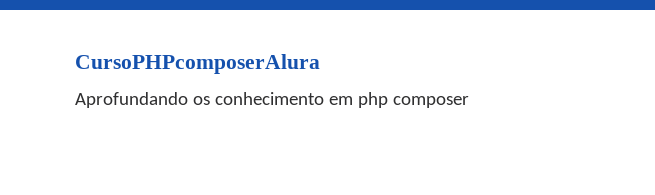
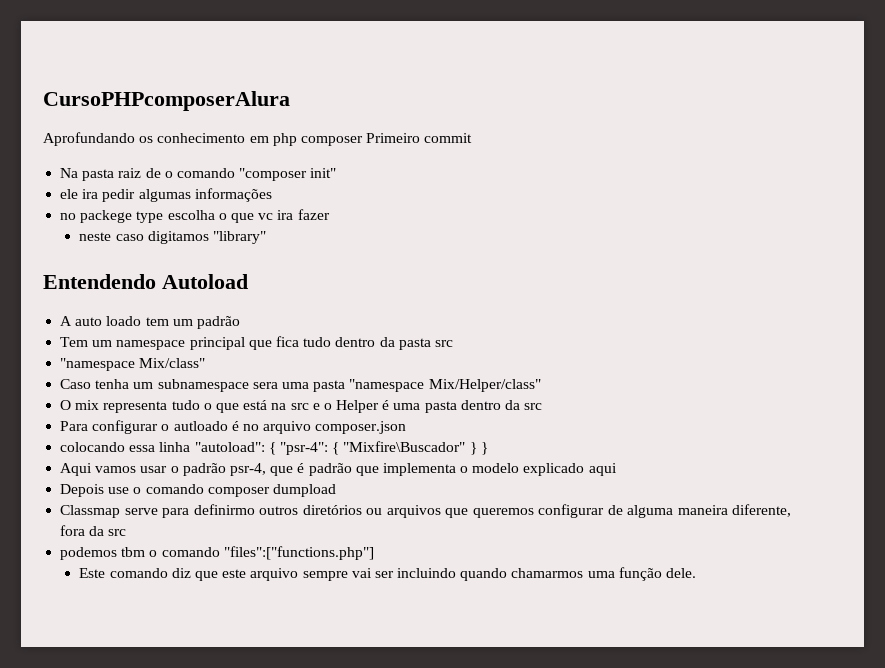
(469, 102) none -> [366,133,473,143] [60,168,337,181] [60,188,272,202] [60,209,330,223] [79,231,266,244] [43,274,248,289] [60,316,240,329] [60,336,453,350] [60,358,206,371] [60,379,541,392] [60,400,543,413] [60,420,407,434] [60,441,488,455] [60,463,617,476] [60,484,336,497] [60,504,792,518] [60,525,127,536] [60,546,374,560] [79,567,697,581] Primeiro commit // Na pasta raiz de o comando "composer init" // ele ira pedir algumas informações // no packege type escolha o que vc ira fazer // neste caso digitamos "library" // Entendendo Autoload // A auto loado tem um padrão // Tem um namespace principal que fica tudo dentro da pasta src // "namespace Mix/class" // Caso tenha um subnamespace sera uma pasta "namespace Mix/Helper/class" // O mix representa tudo o que está na src e o Helper é uma pasta dentro da src // Para configurar o autloado é no arquivo composer.json // colocando essa linha "autoload": { "psr-4": { "Mixfire\Buscador" } } // Aqui vamos usar o padrão psr-4, que é padrão que implementa o modelo explicado aqui // Depois use o comando composer dumpload // Classmap serve para definirmo outros diretórios ou arquivos que queremos configurar de alguma maneira diferente, fora da src // podemos tbm o comando "files":["functions.php"] // Este comando diz que este arquivo sempre vai ser incluindo quando chamarmos uma função dele.

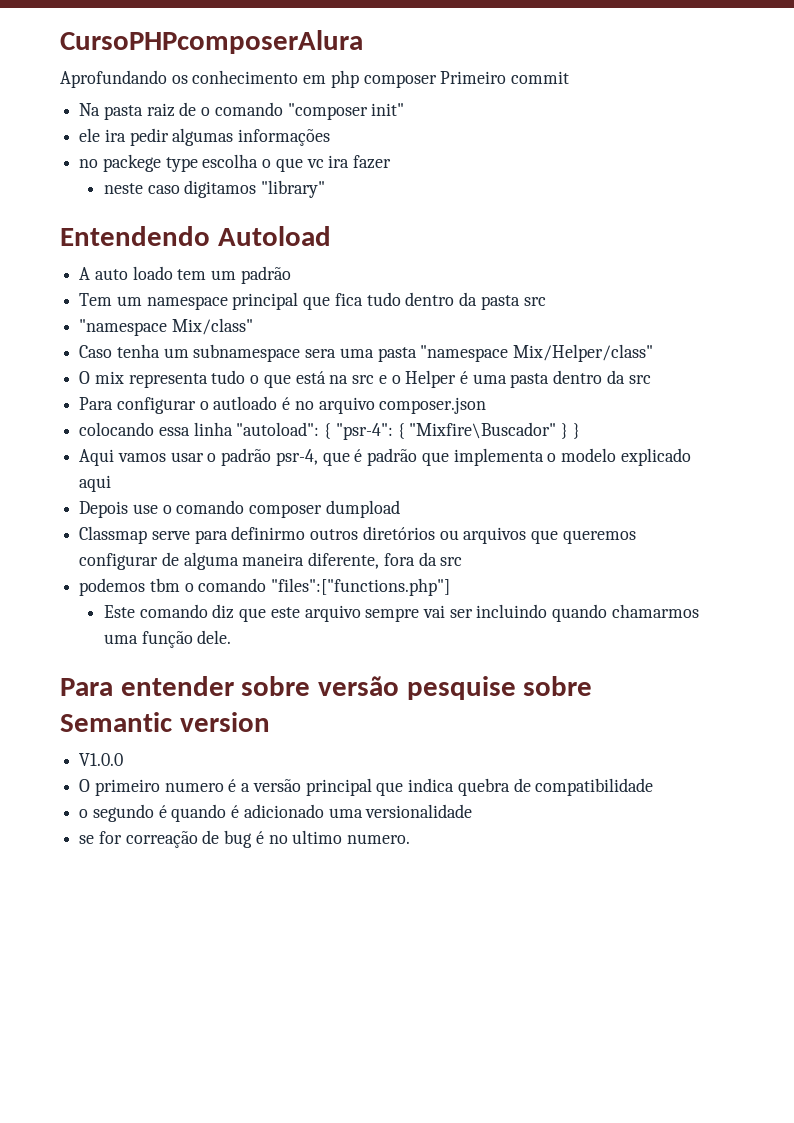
(697, 573) none -> [60,676,593,700] [60,712,270,732] [79,753,124,766] [79,778,654,796] [79,804,473,822] [79,830,411,848] // Para entender sobre versão pesquise sobre Semantic version // V1.0.0 // O primeiro numero é a versão principal que indica quebra de compatibilidade // o segundo é quando é adicionado uma versionalidade // se for correação de bug é no ultimo numero.

